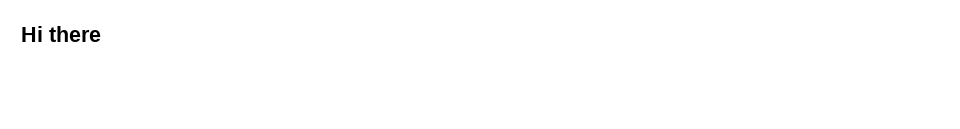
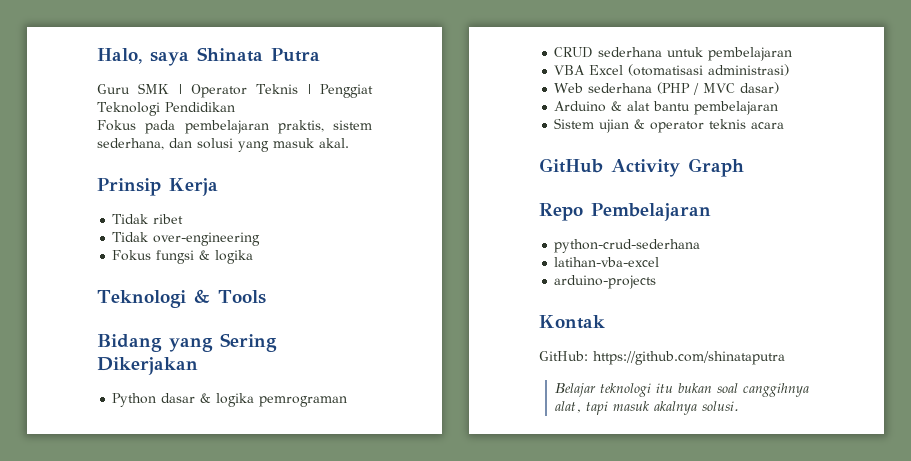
[21,26,101,42] Hi there -> [97,47,320,66] [97,83,373,98] [97,102,235,116] [97,120,372,134] [97,138,349,152] [97,178,218,196] [112,214,184,224] [112,232,261,246] [112,250,254,264] [97,289,266,308] [97,333,277,352] [97,357,198,375] [112,393,348,407] [554,47,793,61] [554,64,790,76] [554,82,780,95] [554,101,779,115] [554,118,785,133] [539,158,744,177] [539,203,711,221] [554,239,701,253] [554,257,660,267] [554,275,657,289] [539,315,605,329] [539,351,785,365] [554,383,809,397] [554,401,739,415] Halo, saya Shinata Putra // Guru SMK | Operator Teknis | Penggiat Teknologi Pendidikan // Fokus pada pembelajaran praktis, sistem sederhana, dan solusi yang masuk akal. // Prinsip Kerja // Tidak ribet // Tidak over-engineering // Fokus fungsi & logika // Teknologi & Tools // Bidang yang Sering Dikerjakan // Python dasar & logika pemrograman // CRUD sederhana untuk pembelajaran // VBA Excel (otomatisasi administrasi) // Web sederhana (PHP / MVC dasar) // Arduino & alat bantu pembelajaran // Sistem ujian & operator teknis acara // GitHub Activity Graph // Repo Pembelajaran // python-crud-sederhana // latihan-vba-excel // arduino-projects // Kontak // GitHub: https://github.com/shinataputra // Belajar teknologi itu bukan soal canggihnya alat, tapi masuk akalnya solusi.

